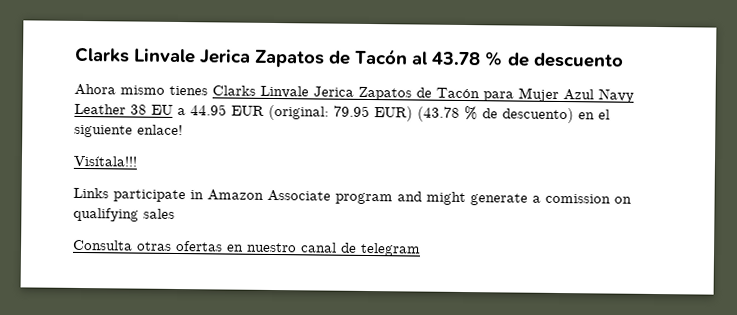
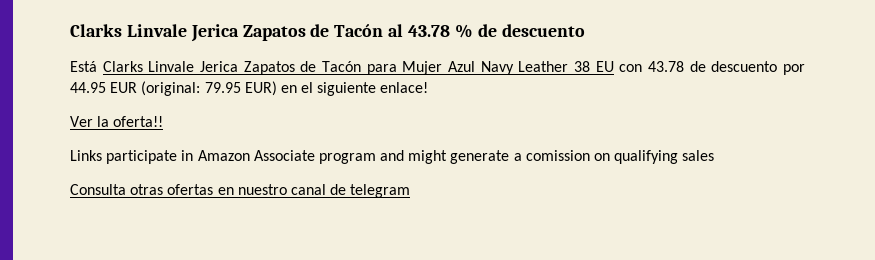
[74,83,208,96] Ahora mismo tienes -> [70,61,97,72] Está
[177,107,186,116] a -> [619,61,805,75] con 43.78 de descuento por
[417,106,574,124] (43.78 % de descuento) -> (277, 88) none
[73,155,137,167] Visítala!!! -> [70,116,164,127] Ver la oferta!!

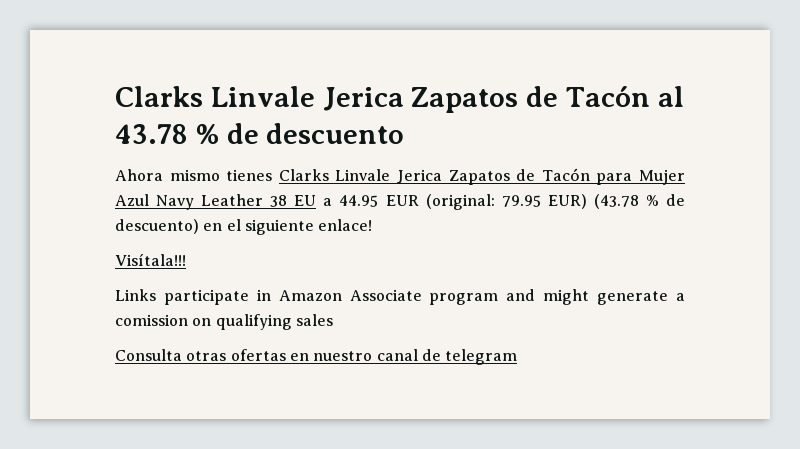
[70,61,97,72] Está -> [115,169,273,181] Ahora mismo tienes
[619,61,805,75] con 43.78 de descuento por -> [323,198,333,206] a
(277, 88) none -> [593,194,686,209] [115,219,199,234] (43.78 % de descuento)
[70,116,164,127] Ver la oferta!! -> [115,253,186,266] Visítala!!!

